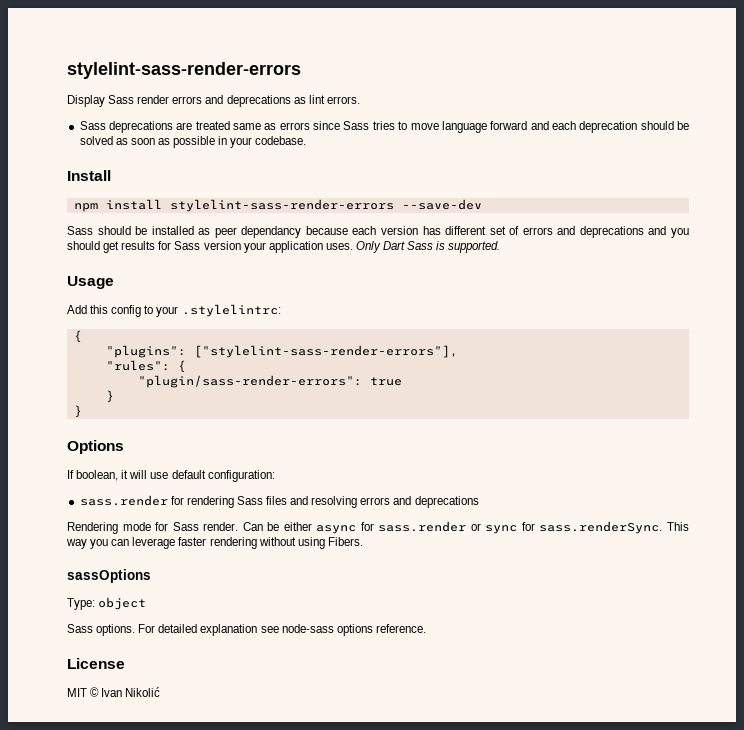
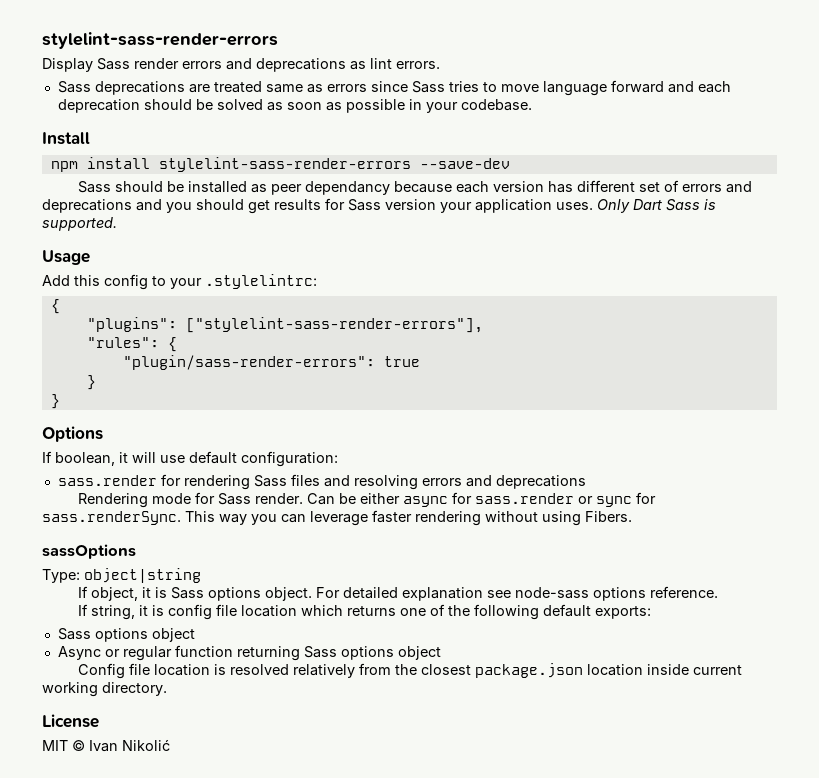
[98,597,147,610] [67,624,136,636] object // Sass options. -> [84,568,201,583] [78,586,313,601] object|string // If object, it is Sass options object.
(426, 628) none -> [78,604,652,620] [57,628,195,642] [57,645,441,661] [78,663,743,679] [42,682,167,697] // If string, it is config file location which returns one of the following default exports: // Sass options object // Async or regular function returning Sass options object // Config file location is resolved relatively from the closest package.json location inside current working directory.

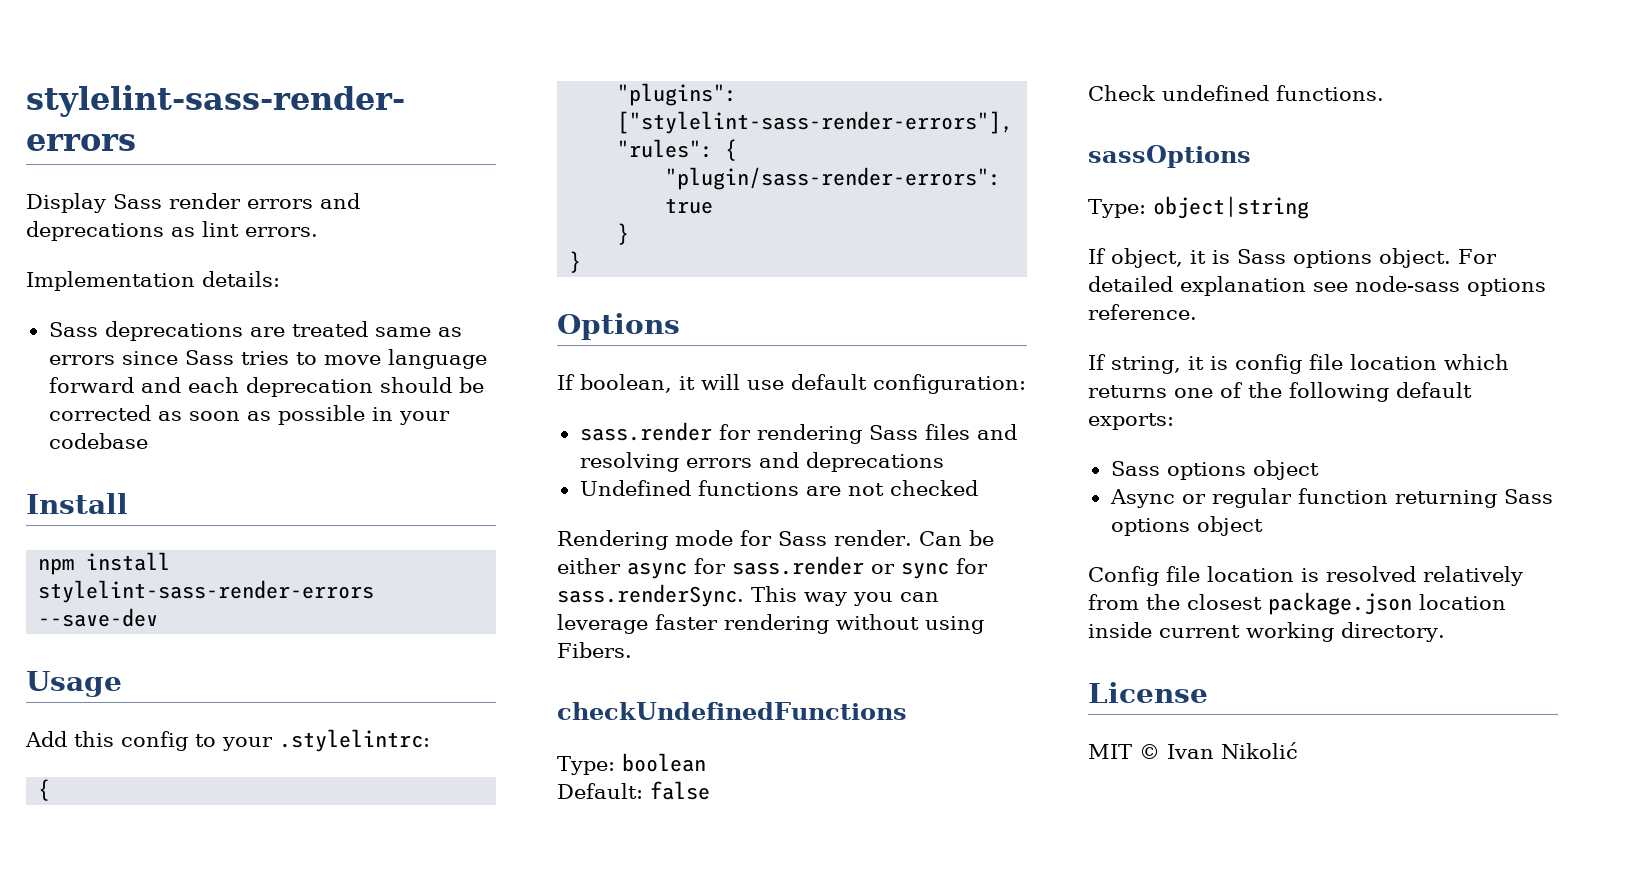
(440, 65) none -> [26,271,280,291] // Implementation details:
[216,99,263,110] solved -> [48,405,151,421] corrected
[460,99,532,111] codebase. -> [48,433,148,449] codebase
[78,180,753,195] [42,198,716,214] [42,217,117,231] // Sass should be installed as peer dependancy because each version has different set of errors and deprecations and you should get results for Sass version your application uses. Only Dart Sass is supported. -> (159, 617) none
(586, 482) none -> [579,480,978,496] // Undefined functions are not checked
(632, 516) none -> [557,702,907,720] [557,753,706,775] [557,781,710,800] [1088,85,1384,101] // checkUndefinedFunctions // Type: boolean // Default: false // Check undefined functions.

